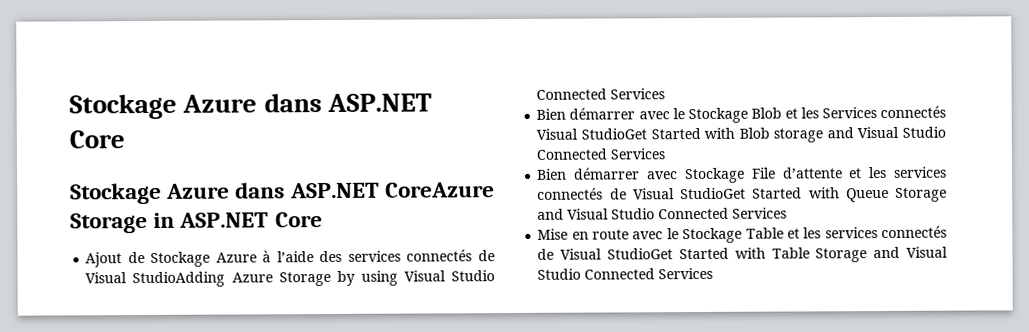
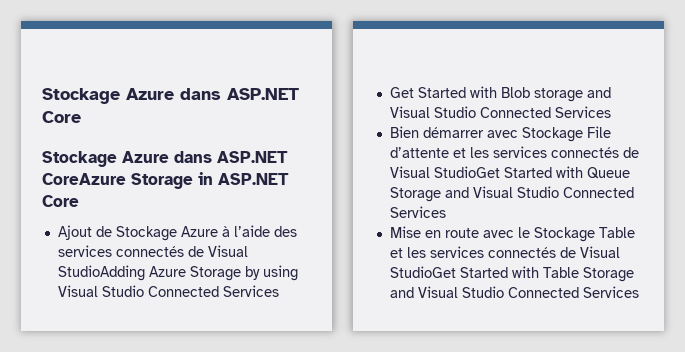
[536,105,946,124] [536,128,647,140] Bien démarrer avec le Stockage Blob et les Services connectés Visual StudioGet -> [389,87,414,98] Get

